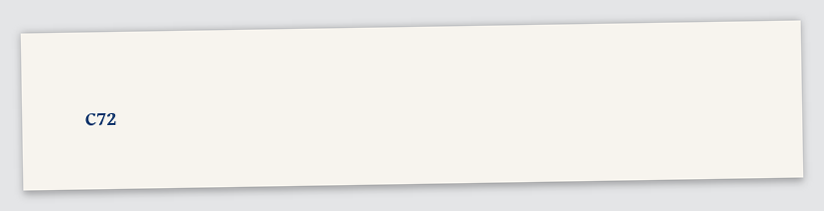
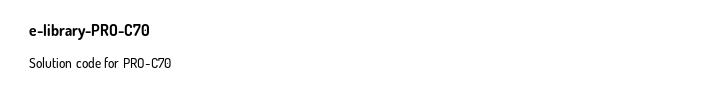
[85,111,117,126] C72 -> [29,24,150,40] [29,57,171,68] e-library-PRO-C70 // Solution code for PRO-C70

